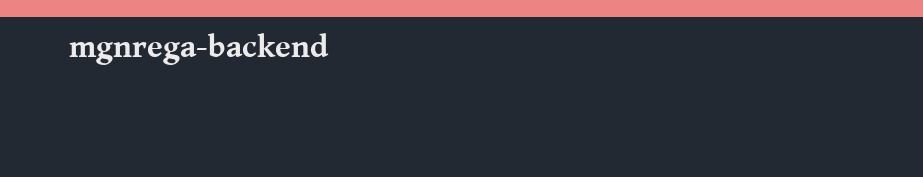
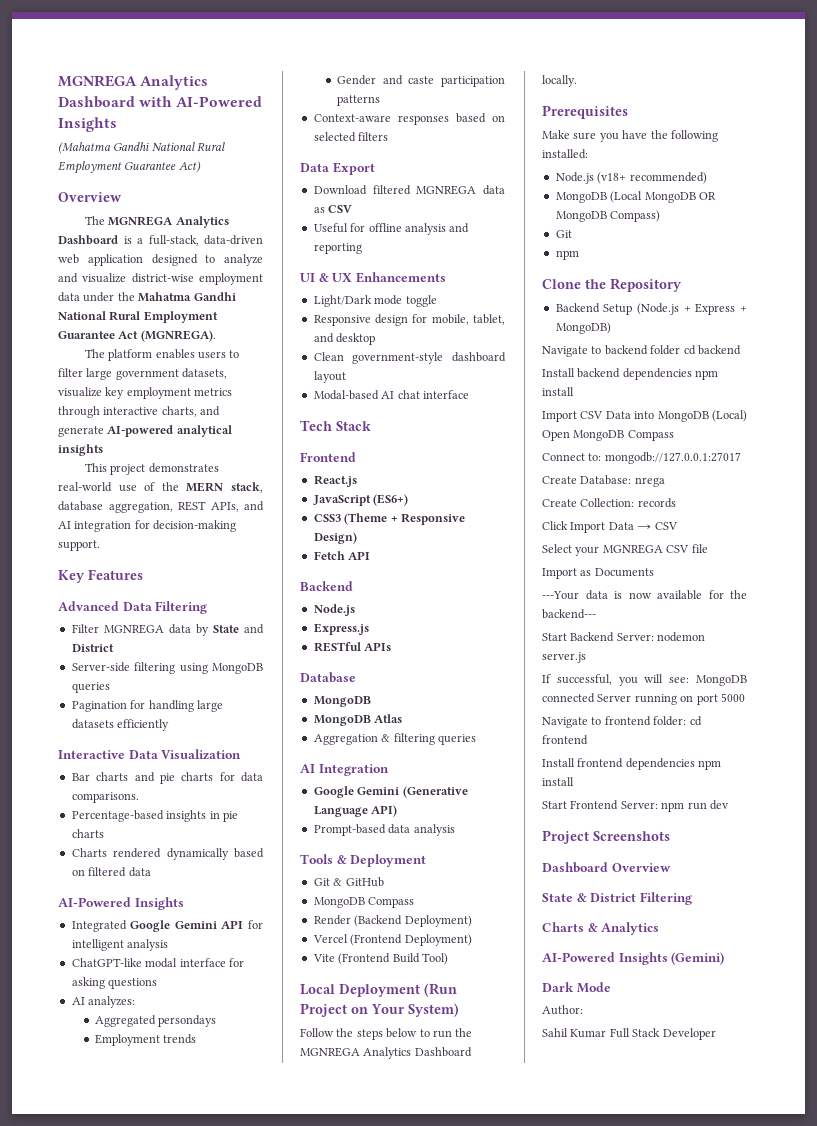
[69,33,329,65] mgnrega-backend -> [58,75,209,90] [58,96,263,108] [58,117,117,132] [58,142,226,154] [58,161,201,174] [58,192,122,202] [84,216,229,228] [58,235,263,246] [58,254,263,266] [58,273,263,285] [58,292,236,302] [58,311,218,323] [58,330,216,342] [84,349,240,361] [58,368,228,380] [58,387,233,399] [58,406,221,418] [58,425,232,437] [58,444,103,456] [84,463,219,475] [58,482,263,493] [58,501,264,513] [58,520,237,532] [58,540,100,551] [58,569,143,583] [58,601,208,614] [71,624,264,636] [71,644,114,652] [71,662,263,674] [71,682,110,693] [71,700,223,712] [71,719,170,731] [58,749,242,760] [71,772,263,784] [71,792,139,803] [71,810,238,822] [71,829,104,838] [71,848,264,860] [71,867,151,877] [58,897,184,910] [71,920,263,932] [71,939,169,951] [71,958,244,968] [71,977,158,989] [71,996,136,1008] [94,1015,217,1027] [94,1034,197,1046] [336,75,505,87] [336,95,380,106] [313,113,505,125] [313,132,389,142] [300,162,375,175] [313,185,505,195] [313,205,353,213] [313,223,470,235] [313,243,362,254] [300,272,446,283] [313,295,437,307] [313,314,505,326] [313,333,376,345] [313,352,506,364] [313,371,346,383] [313,390,469,400] [300,420,371,431] [300,452,356,462] [313,475,357,487] [312,494,409,506] [313,513,465,525] [313,532,357,544] [313,551,371,560] [300,581,353,591] [313,604,355,616] [313,623,369,635] [313,642,392,652] [300,672,356,683] [313,696,371,707] [313,714,403,726] [313,733,476,745] [300,764,389,776] [313,786,468,798] [313,805,398,817] [313,824,455,836] [300,854,427,867] [313,877,384,887] [313,897,415,908] [313,915,472,927] [312,934,472,946] [312,953,448,965] [300,983,457,997] [300,1003,459,1017] [300,1028,473,1040] [300,1047,472,1059] [542,75,577,87] [542,105,628,119] [542,130,718,142] [542,149,588,159] [555,172,707,184] [555,191,716,203] [555,210,661,222] [555,230,572,238] [555,250,579,260] [542,278,682,292] [555,303,747,315] [555,322,611,334] [542,345,741,357] [542,368,719,380] [542,387,574,396] [542,410,747,422] [542,430,674,441] [542,452,741,464] [542,475,665,487] [542,498,676,508] [542,521,678,533] [542,544,708,556] [542,568,654,579] [542,590,747,600] [542,609,596,619] [542,632,706,642] [542,652,586,663] [542,674,747,686] [542,693,745,705] [542,716,702,728] [542,735,588,745] [542,758,722,770] [542,777,574,786] [542,800,729,812] [542,830,670,844] [542,862,671,873] [542,892,692,905] [542,922,660,935] [542,952,725,965] [542,982,611,993] [542,1005,583,1015] [542,1028,716,1040] MGNREGA Analytics Dashboard with AI-Powered Insights // (Mahatma Gandhi National Rural Employment Guarantee Act) // Overview // The MGNREGA Analytics Dashboard is a full-stack, data-driven web application designed to analyze and visualize district-wise employment data under the Mahatma Gandhi National Rural Employment Guarantee Act (MGNREGA). // The platform enables users to filter large government datasets, visualize key employment metrics through interactive charts, and generate AI-powered analytical insights // This project demonstrates real-world use of the MERN stack, database aggregation, REST APIs, and AI integration for decision-making support. // Key Features // Advanced Data Filtering // Filter MGNREGA data by State and District // Server-side filtering using MongoDB queries // Pagination for handling large datasets efficiently // Interactive Data Visualization // Bar charts and pie charts for data comparisons. // Percentage-based insights in pie charts // Charts rendered dynamically based on filtered data // AI-Powered Insights // Integrated Google Gemini API for intelligent analysis // ChatGPT-like modal interface for asking questions // AI analyzes: // Aggregated persondays // Employment trends // Gender and caste participation patterns // Context-aware responses based on selected filters // Data Export // Download filtered MGNREGA data as CSV // Useful for offline analysis and reporting // UI & UX Enhancements // Light/Dark mode toggle // Responsive design for mobile, tablet, and desktop // Clean government-style dashboard layout // Modal-based AI chat interface // Tech Stack // Frontend // React.js // JavaScript (ES6+) // CSS3 (Theme + Responsive Design) // Fetch API // Backend // Node.js // Express.js // RESTful APIs // Database // MongoDB // MongoDB Atlas // Aggregation & filtering queries // AI Integration // Google Gemini (Generative Language API) // Prompt-based data analysis // Tools & Deployment // Git & GitHub // MongoDB Compass // Render (Backend Deployment) // Vercel (Frontend Deployment) // Vite (Frontend Build Tool) // Local Deployment (Run Project on Your System) // Follow the steps below to run the MGNREGA Analytics Dashboard locally. // Prerequisites // Make sure you have the following installed: // Node.js (v18+ recommended) // MongoDB (Local MongoDB OR MongoDB Compass) // Git // npm // Clone the Repository // Backend Setup (Node.js + Express + MongoDB) // Navigate to backend folder cd backend // Install backend dependencies npm install // Import CSV Data into MongoDB (Local) Open MongoDB Compass // Connect to: mongodb://127.0.0.1:27017 // Create Database: nrega // Create Collection: records // Click Import Data → CSV // Select your MGNREGA CSV file // Import as Documents // ---Your data is now available for the backend--- // Start Backend Server: nodemon server.js // If successful, you will see: MongoDB connected Server running on port 5000 // Navigate to frontend folder: cd frontend // Install frontend dependencies npm install // Start Frontend Server: npm run dev // Project Screenshots // Dashboard Overview // State & District Filtering // Charts & Analytics // AI-Powered Insights (Gemini) // Dark Mode // Author: // Sahil Kumar Full Stack Developer

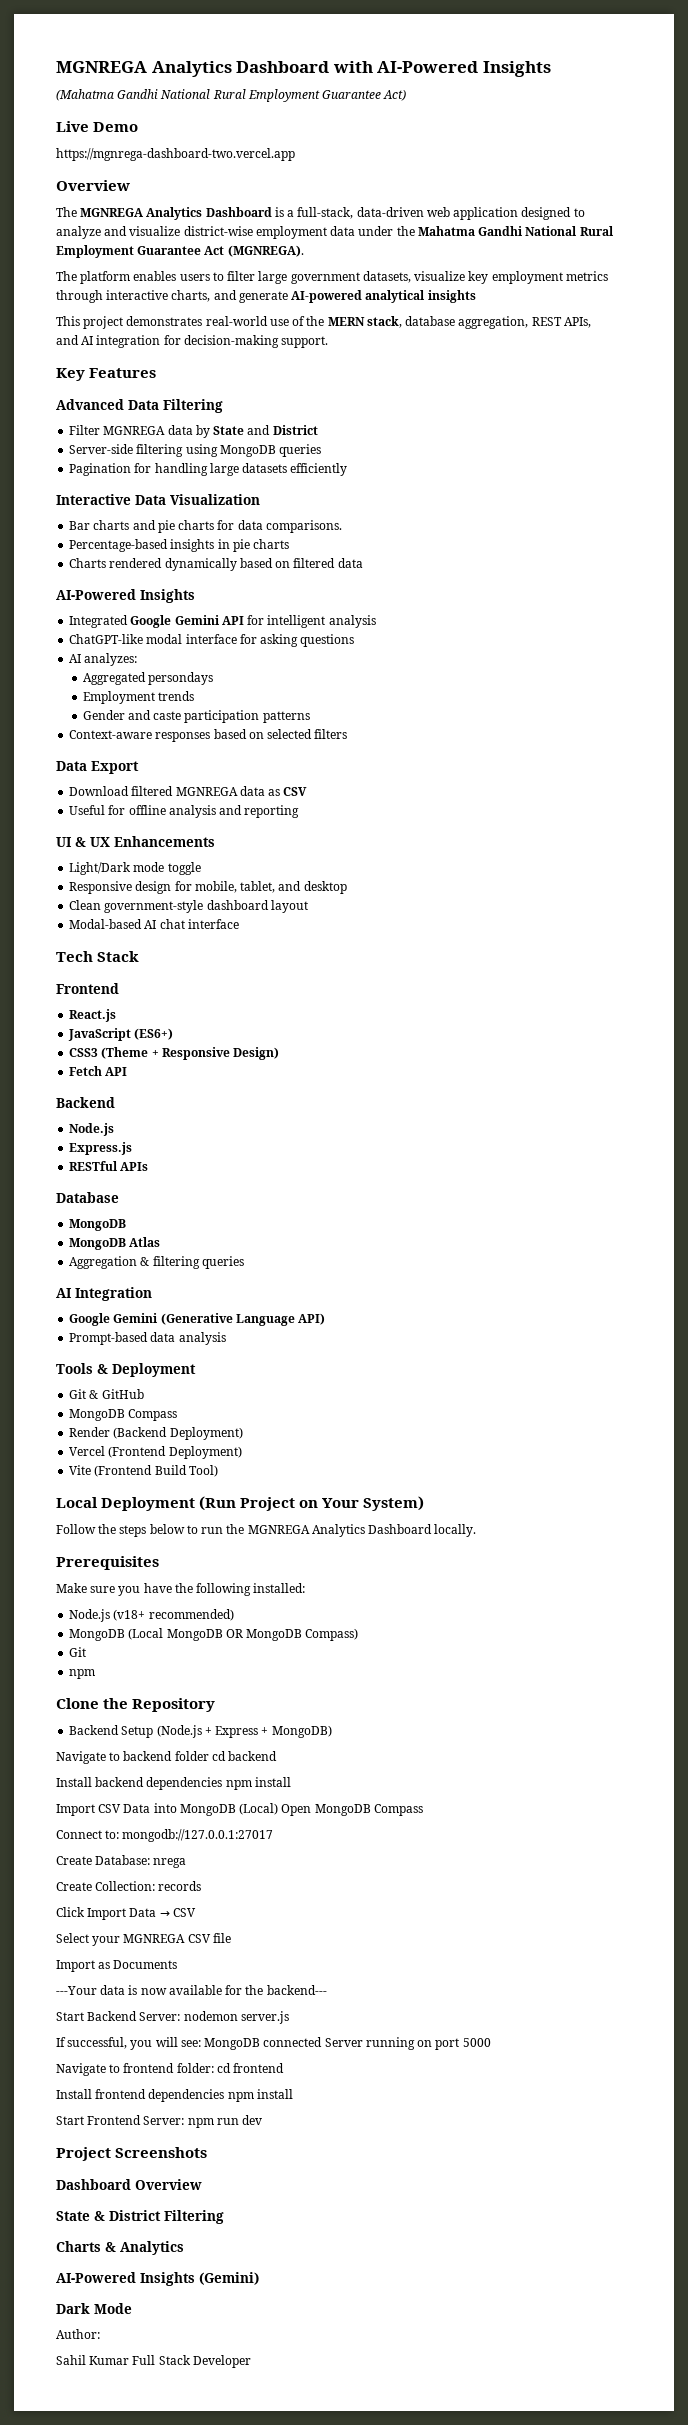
(201, 167) none -> [56,121,139,132] [56,148,295,161] // Live Demo // https://mgnrega-dashboard-two.vercel.app

